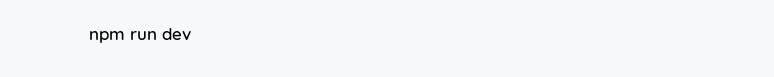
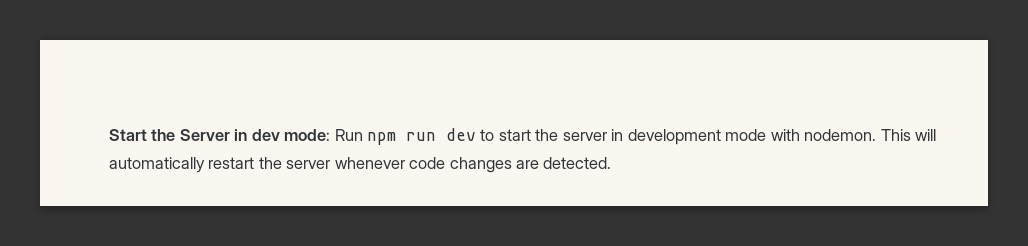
[88,28,191,43] npm run dev -> [108,128,936,145] [108,157,612,173] Start the Server in dev mode: Run npm run dev to start the server in development mode with nodemon. This will automatically restart the server whenever code changes are detected.

